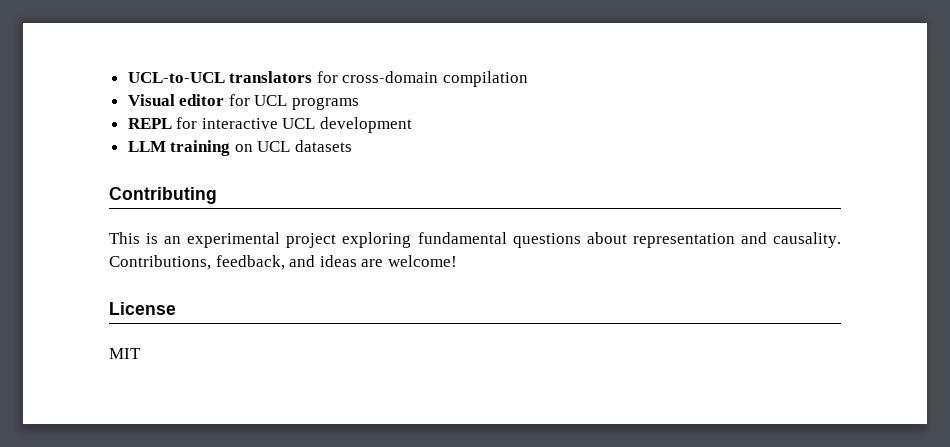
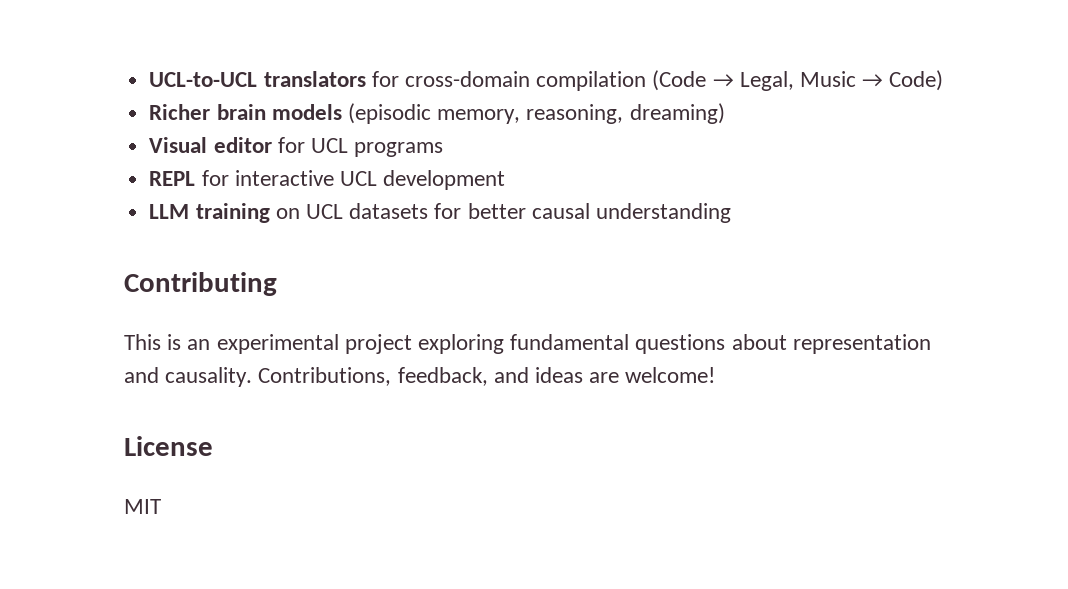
(529, 79) none -> [652,70,944,91] [149,103,725,124] (Code → Legal, Music → Code) // Richer brain models (episodic memory, reasoning, dreaming)
(353, 146) none -> [434,203,731,223] for better causal understanding

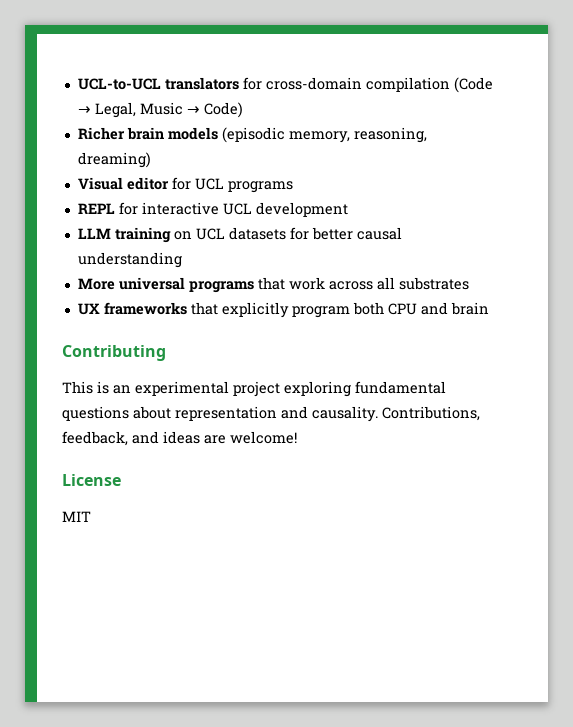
(731, 213) none -> [77,277,469,293] [77,302,489,318] // More universal programs that work across all substrates // UX frameworks that explicitly program both CPU and brain

